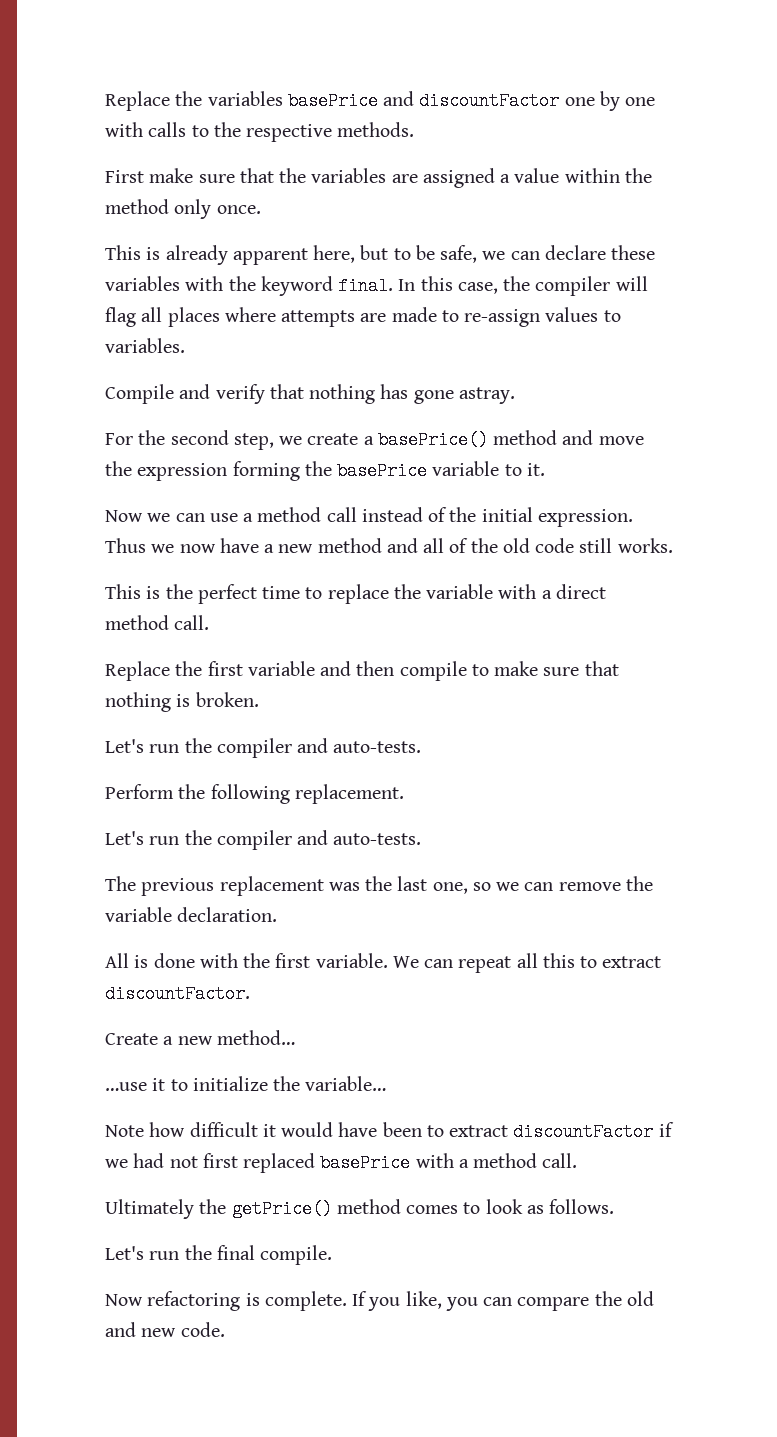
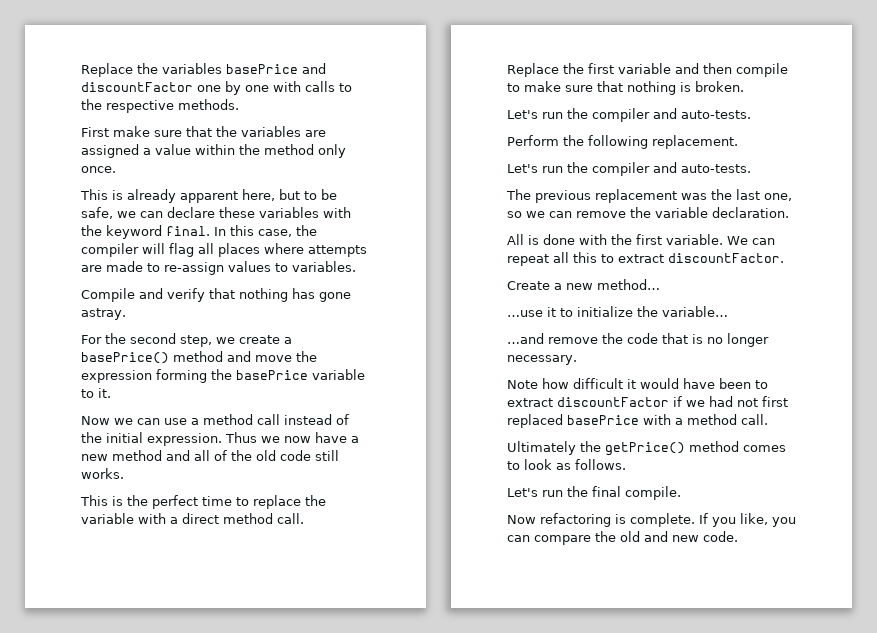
(387, 1083) none -> [507,333,769,347] [507,355,577,365] // …and remove the code that is no longer necessary.

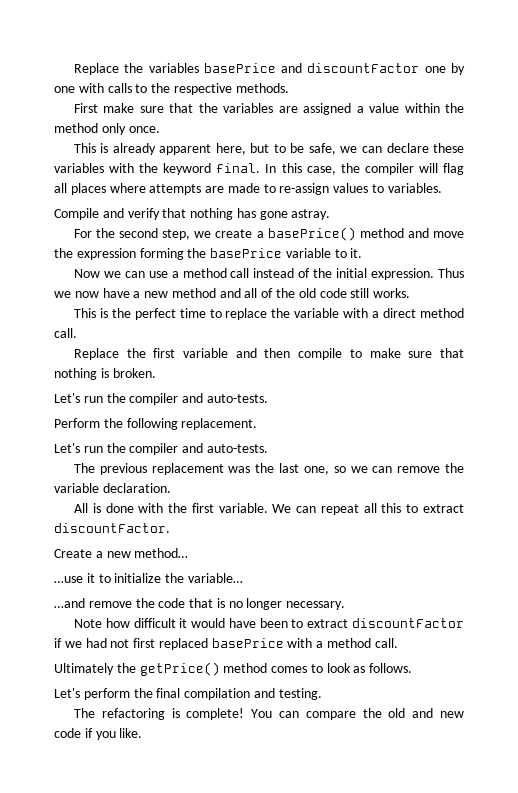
[542,490,563,497] run -> [83,688,130,700] perform
[625,486,681,500] [507,513,796,527] compile. // Now refactoring is complete. If you like, you -> [184,688,322,700] [73,708,273,720] compilation and testing. // The refactoring is complete! You
[703,531,738,542] code. -> [54,728,143,740] code if you like.

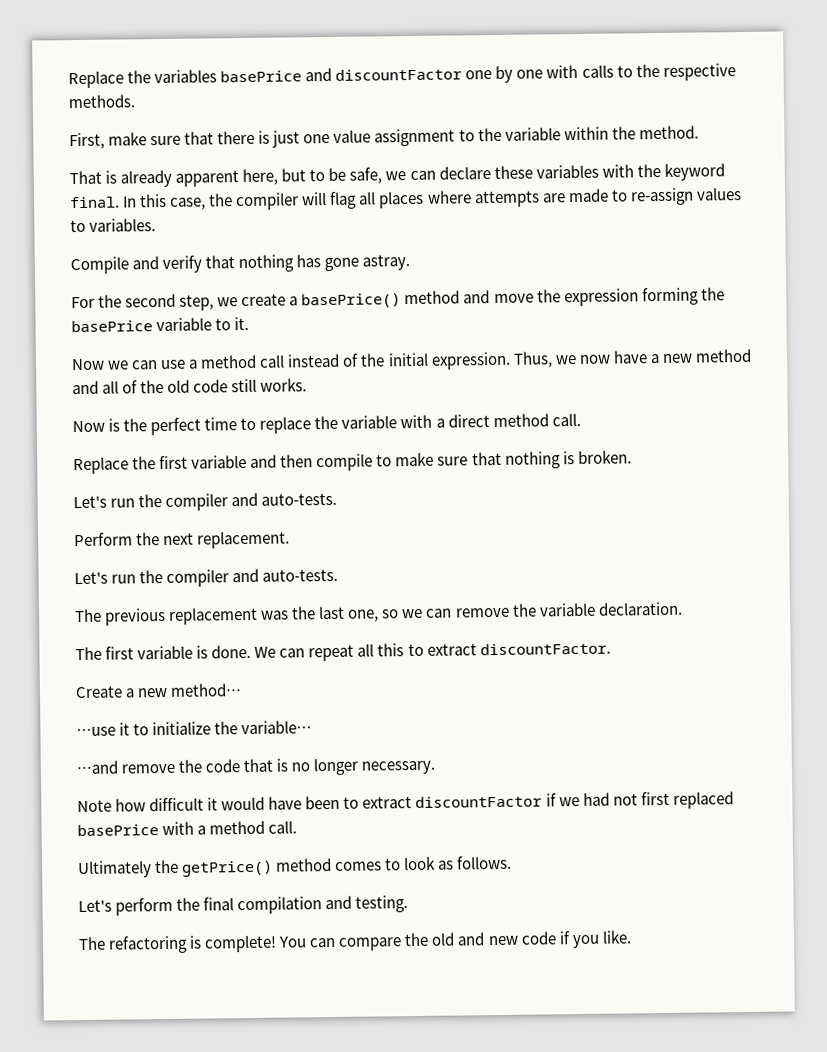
[73,103,464,115] [54,123,160,135] [73,143,96,153] First make sure that the variables are assigned a value within the method only once. // This -> [69,125,699,150] [69,170,102,185] First, make sure that there is just one value assignment to the variable within the method. // That
[437,268,464,278] Thus -> [512,351,553,368] Thus,
[73,308,96,318] This -> [72,420,105,433] Now
[126,418,178,430] following -> [163,532,195,546] next
[73,503,268,513] All is done with the first variable. -> [75,644,252,661] The first variable is done.

